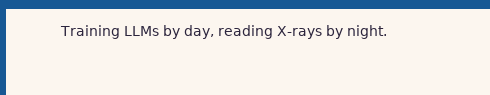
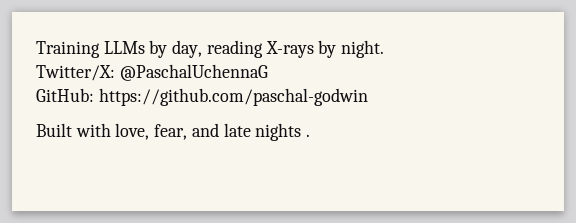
(387, 32) none -> [36,64,268,81] [36,88,368,106] [36,123,311,141] // Twitter/X: @PaschalUchennaG // GitHub: https://github.com/paschal-godwin // Built with love, fear, and late nights .

